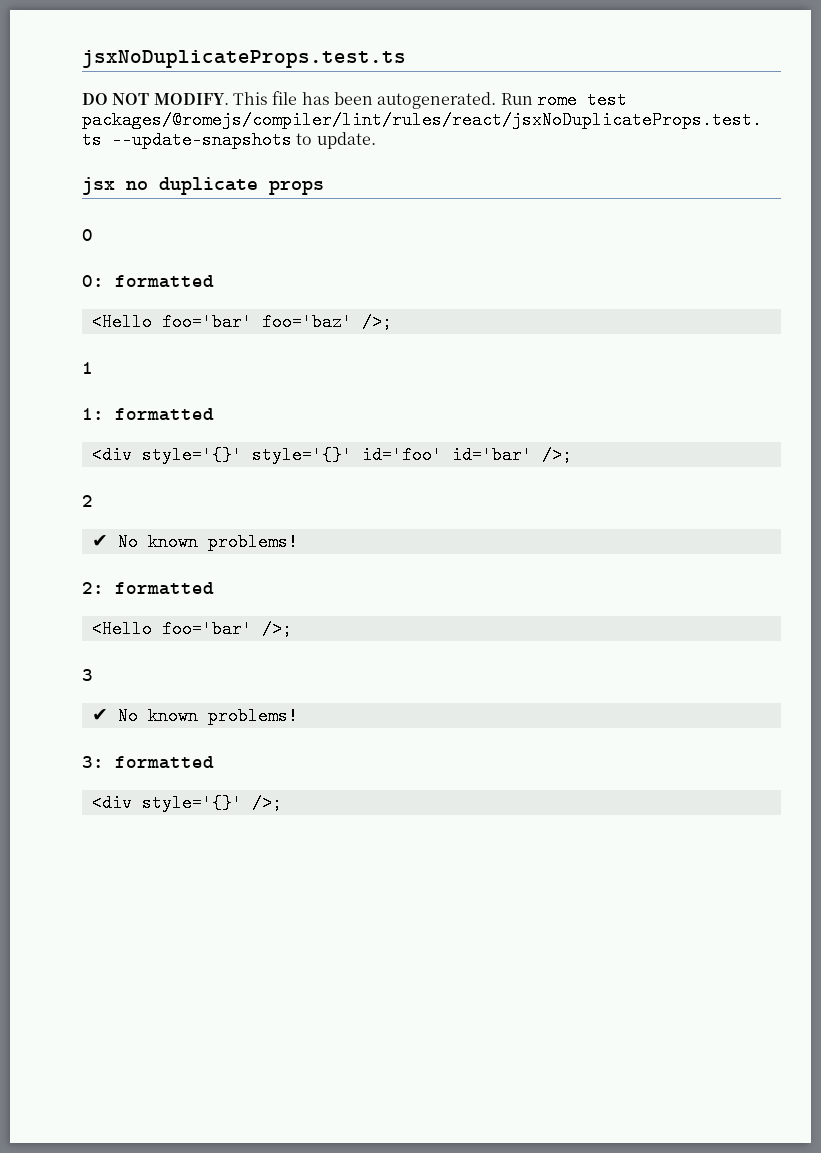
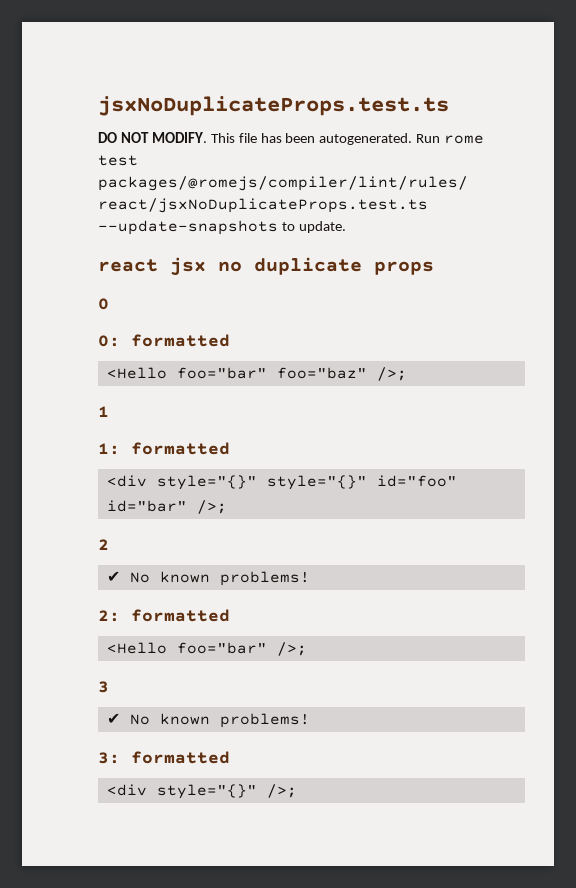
(376, 140) none -> [98,259,158,272] react
[161,313,352,331] foo='bar' foo='baz' -> [176,367,367,379] foo="bar" foo="baz"
[141,446,532,464] style='{}' style='{}' id='foo' id='bar' -> [156,475,457,490] [106,500,187,512] style="{}" style="{}" id="foo" id="bar"
[161,620,252,638] foo='bar' -> [176,642,267,654] foo="bar"
[141,794,242,812] style='{}' -> [156,784,257,799] style="{}"

